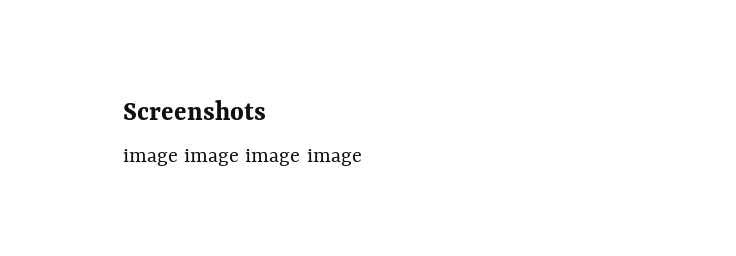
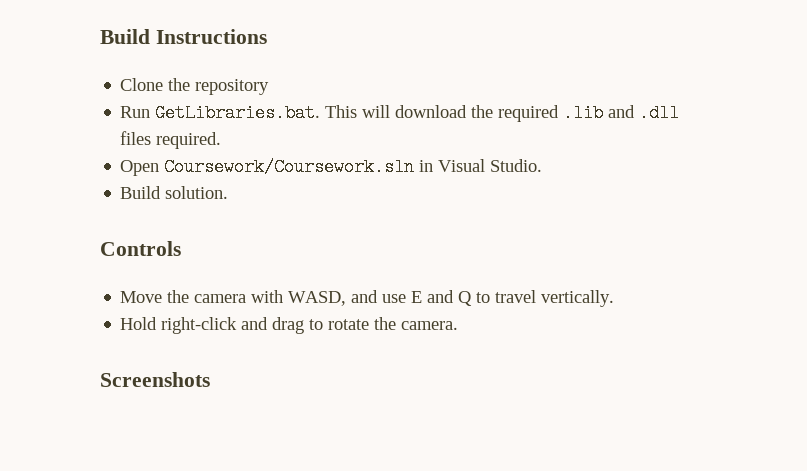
[123,100,266,120] [123,149,362,166] Screenshots // image image image image -> [100,29,267,44] [120,78,270,95] [120,104,680,122] [120,131,222,149] [120,158,543,176] [120,186,229,199] [100,241,181,256] [120,290,615,307] [120,317,459,334] [100,372,210,387] Build Instructions // Clone the repository // Run GetLibraries.bat. This will download the required .lib and .dll files required. // Open Coursework/Coursework.sln in Visual Studio. // Build solution. // Controls // Move the camera with WASD, and use E and Q to travel vertically. // Hold right-click and drag to rotate the camera. // Screenshots

